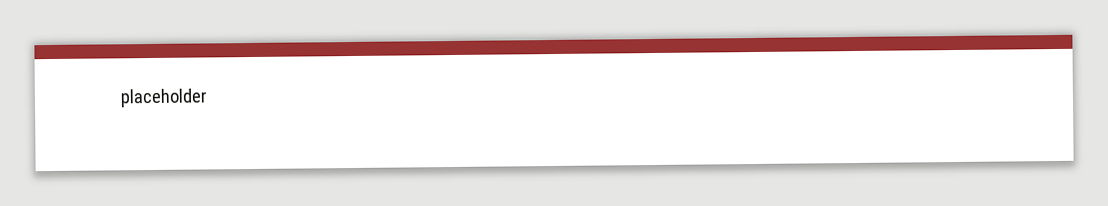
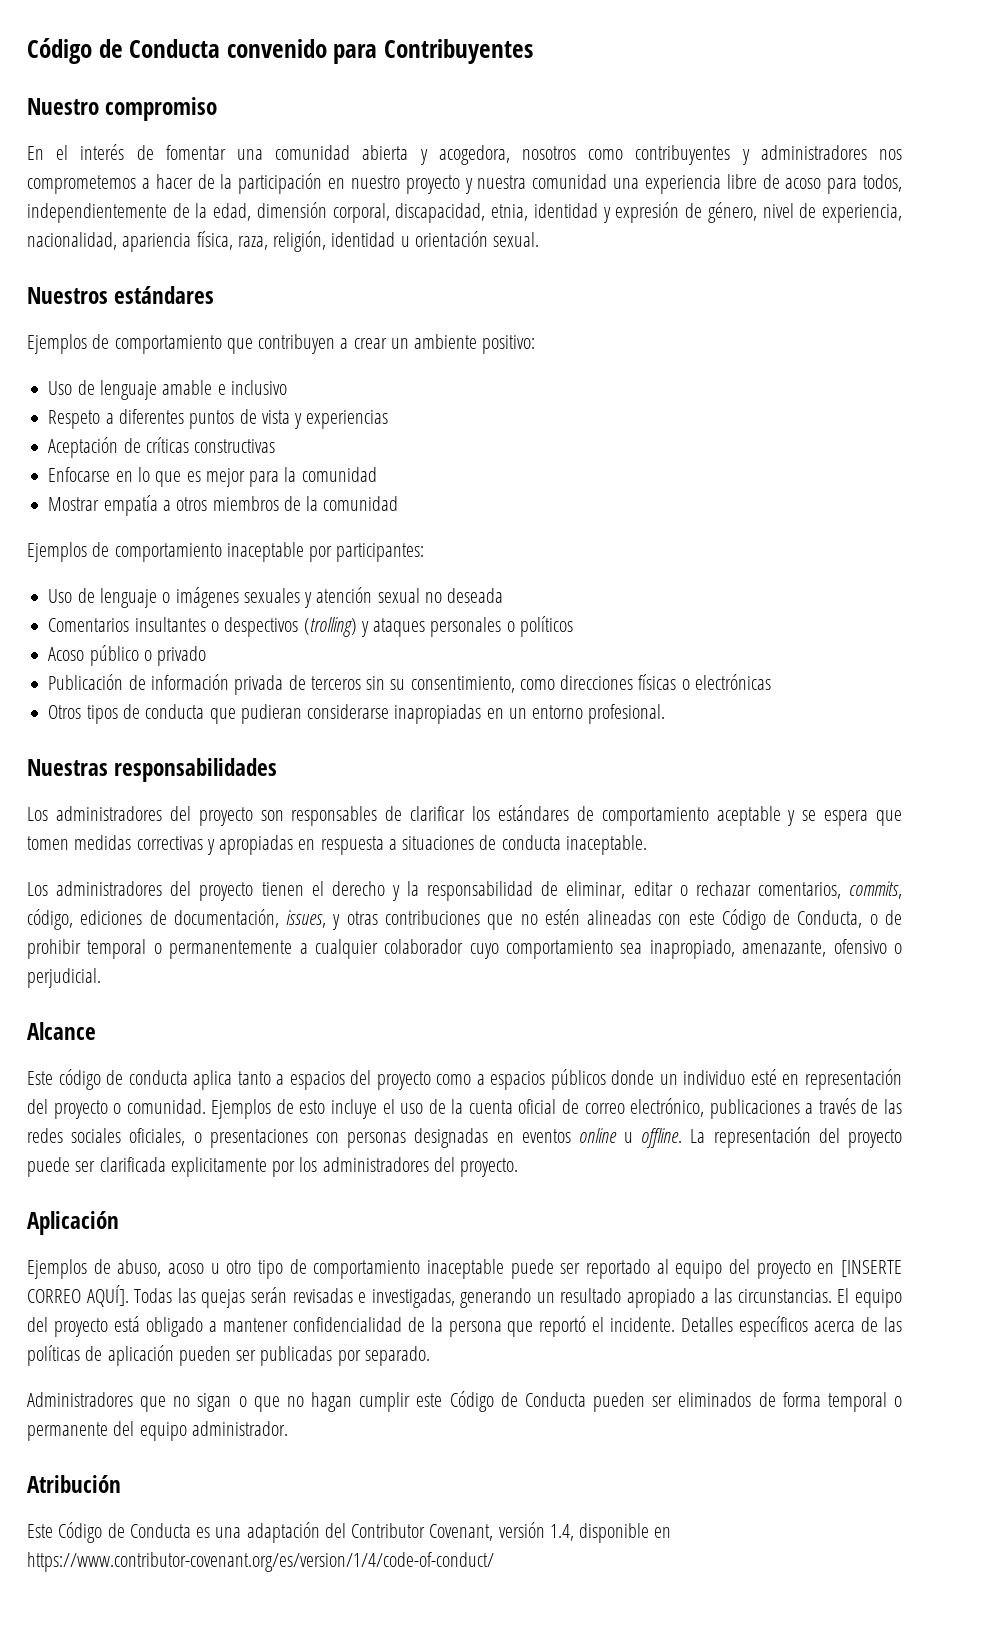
[120,88,208,108] placeholder -> [27,38,534,64] [27,97,218,121] [27,144,903,165] [27,173,903,194] [27,202,903,223] [27,231,540,252] [27,286,215,304] [27,334,536,354] [48,380,287,400] [48,409,389,429] [48,437,276,458] [48,467,377,487] [48,495,399,516] [27,542,425,562] [48,587,504,608] [48,616,573,637] [48,645,207,666] [48,674,771,695] [48,704,666,724] [27,758,278,782] [27,805,902,826] [27,835,647,855] [27,881,902,901] [27,909,903,930] [27,939,903,959] [27,968,101,988] [27,1022,96,1040] [27,1069,902,1090] [27,1098,902,1119] [27,1127,902,1148] [27,1157,519,1177] [27,1211,119,1235] [27,1259,902,1279] [27,1285,903,1308] [27,1316,903,1337] [27,1345,430,1366] [27,1391,902,1412] [27,1421,288,1441] [27,1475,121,1493] [27,1522,672,1543] [27,1552,494,1572] Código de Conducta convenido para Contribuyentes // Nuestro compromiso // En el interés de fomentar una comunidad abierta y acogedora, nosotros como contribuyentes y administradores nos comprometemos a hacer de la participación en nuestro proyecto y nuestra comunidad una experiencia libre de acoso para todos, independientemente de la edad, dimensión corporal, discapacidad, etnia, identidad y expresión de género, nivel de experiencia, nacionalidad, apariencia física, raza, religión, identidad u orientación sexual. // Nuestros estándares // Ejemplos de comportamiento que contribuyen a crear un ambiente positivo: // Uso de lenguaje amable e inclusivo // Respeto a diferentes puntos de vista y experiencias // Aceptación de críticas constructivas // Enfocarse en lo que es mejor para la comunidad // Mostrar empatía a otros miembros de la comunidad // Ejemplos de comportamiento inaceptable por participantes: // Uso de lenguaje o imágenes sexuales y atención sexual no deseada // Comentarios insultantes o despectivos (trolling) y ataques personales o políticos // Acoso público o privado // Publicación de información privada de terceros sin su consentimiento, como direcciones físicas o electrónicas // Otros tipos de conducta que pudieran considerarse inapropiadas en un entorno profesional. // Nuestras responsabilidades // Los administradores del proyecto son responsables de clarificar los estándares de comportamiento aceptable y se espera que tomen medidas correctivas y apropiadas en respuesta a situaciones de conducta inaceptable. // Los administradores del proyecto tienen el derecho y la responsabilidad de eliminar, editar o rechazar comentarios, commits, código, ediciones de documentación, issues, y otras contribuciones que no estén alineadas con este Código de Conducta, o de prohibir temporal o permanentemente a cualquier colaborador cuyo comportamiento sea inapropiado, amenazante, ofensivo o perjudicial. // Alcance // Este código de conducta aplica tanto a espacios del proyecto como a espacios públicos donde un individuo esté en representación del proyecto o comunidad. Ejemplos de esto incluye el uso de la cuenta oficial de correo electrónico, publicaciones a través de las redes sociales oficiales, o presentaciones con personas designadas en eventos online u offline. La representación del proyecto puede ser clarificada explicitamente por los administradores del proyecto. // Aplicación // Ejemplos de abuso, acoso u otro tipo de comportamiento inaceptable puede ser reportado al equipo del proyecto en [INSERTE CORREO AQUÍ]. Todas las quejas serán revisadas e investigadas, generando un resultado apropiado a las circunstancias. El equipo del proyecto está obligado a mantener confidencialidad de la persona que reportó el incidente. Detalles específicos acerca de las políticas de aplicación pueden ser publicadas por separado. // Administradores que no sigan o que no hagan cumplir este Código de Conducta pueden ser eliminados de forma temporal o permanente del equipo administrador. // Atribución // Este Código de Conducta es una adaptación del Contributor Covenant, versión 1.4, disponible en https://www.contributor-covenant.org/es/version/1/4/code-of-conduct/

